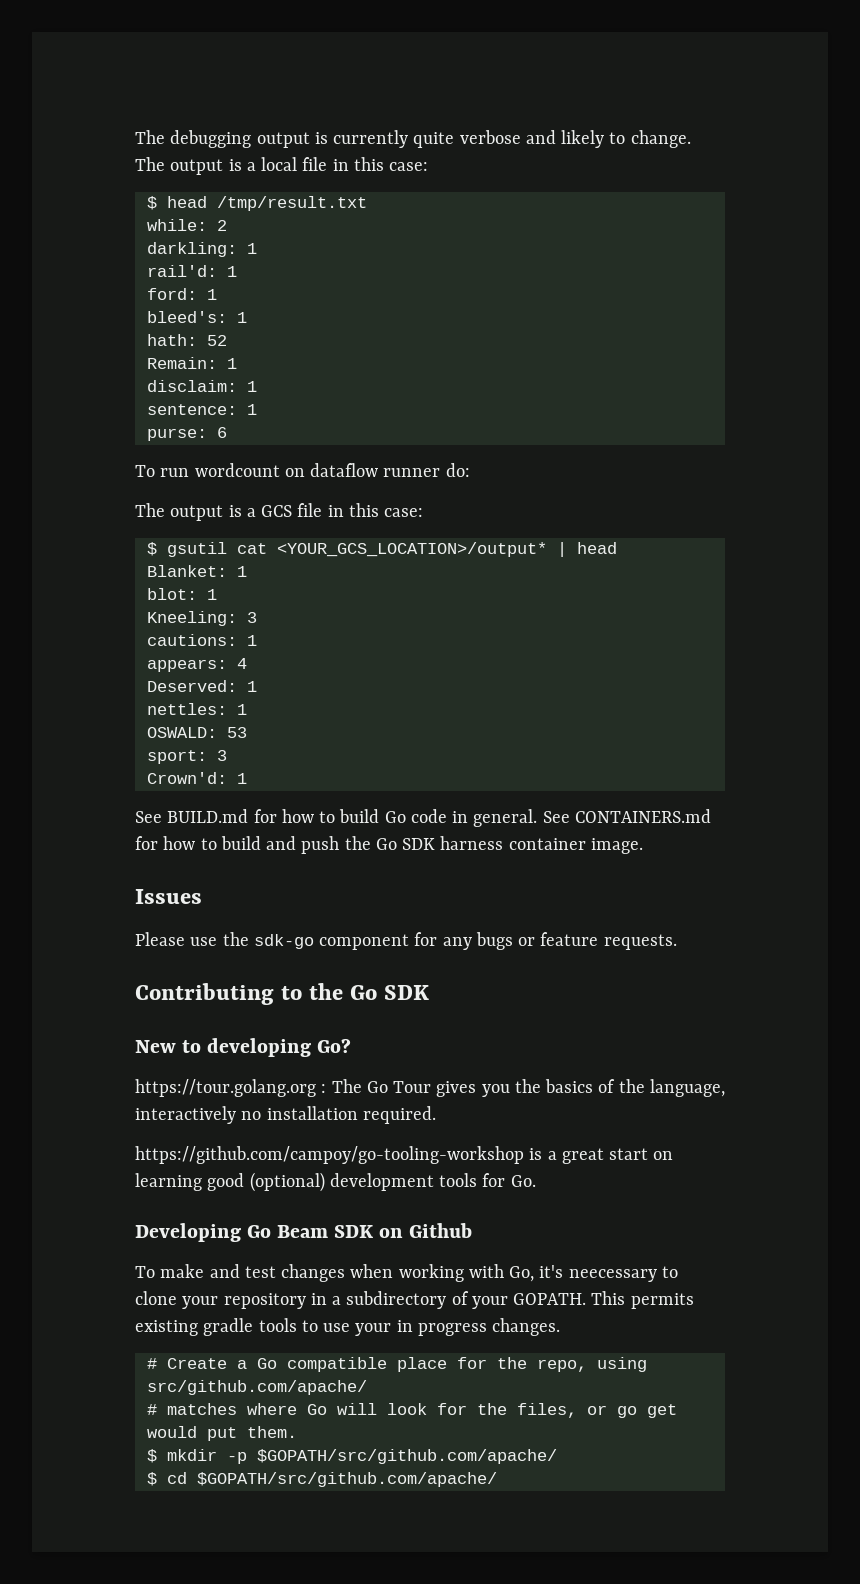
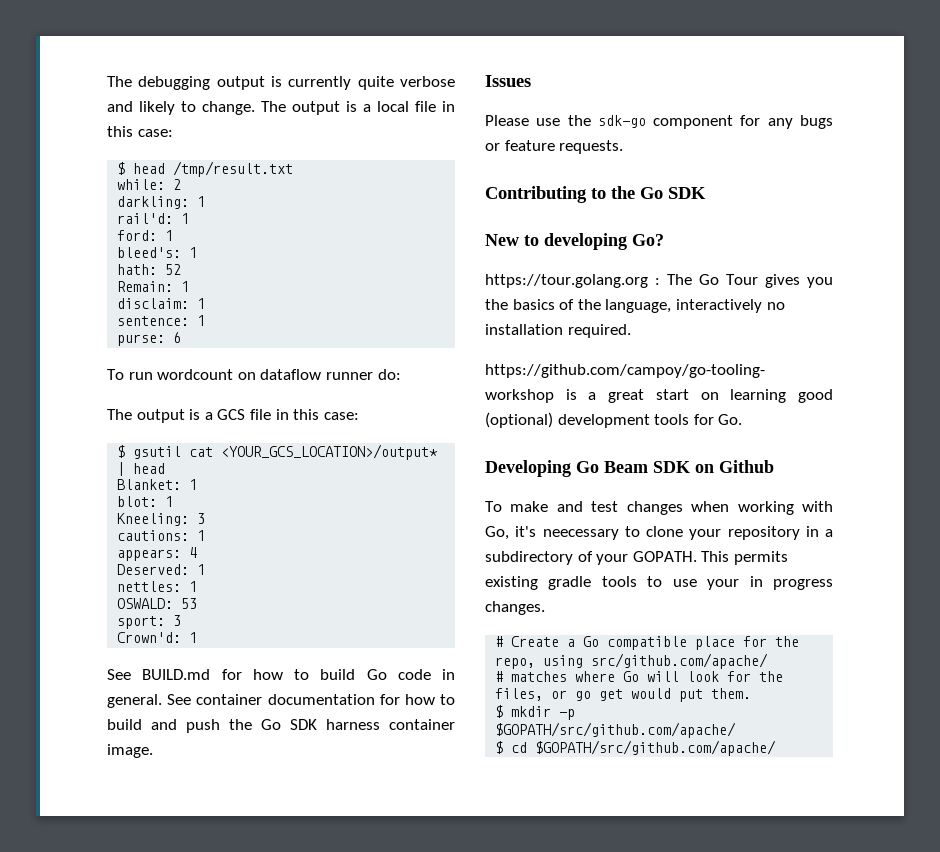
[574,809,711,823] CONTAINERS.md -> [196,694,375,705] container documentation

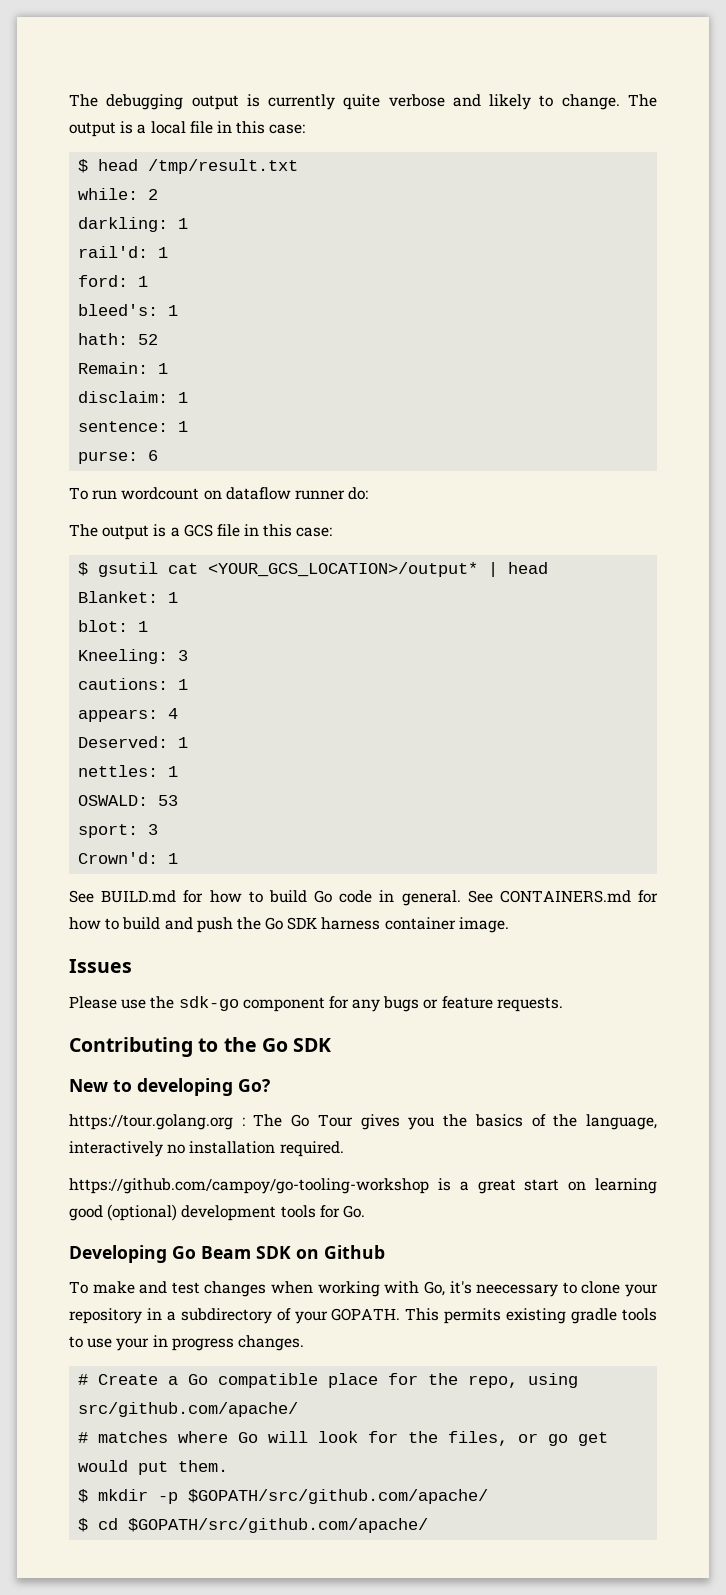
[196,694,375,705] container documentation -> [499,890,631,903] CONTAINERS.md

